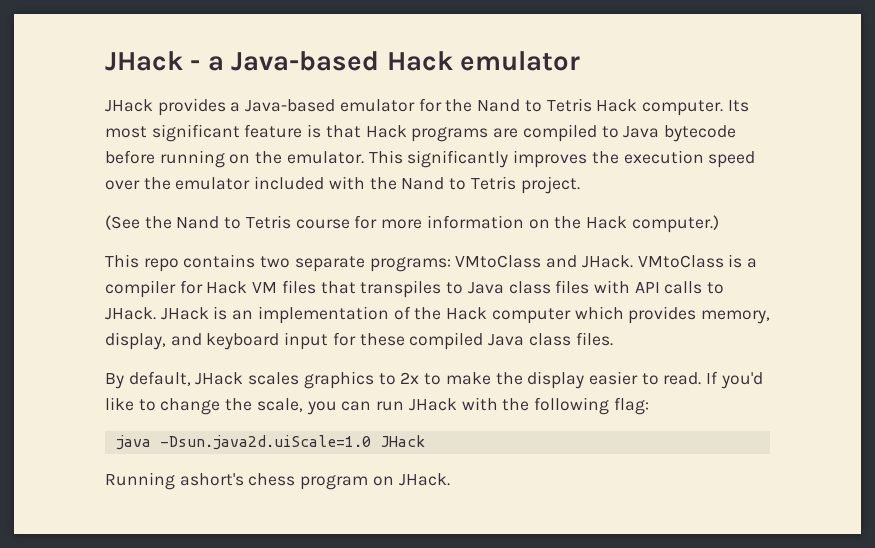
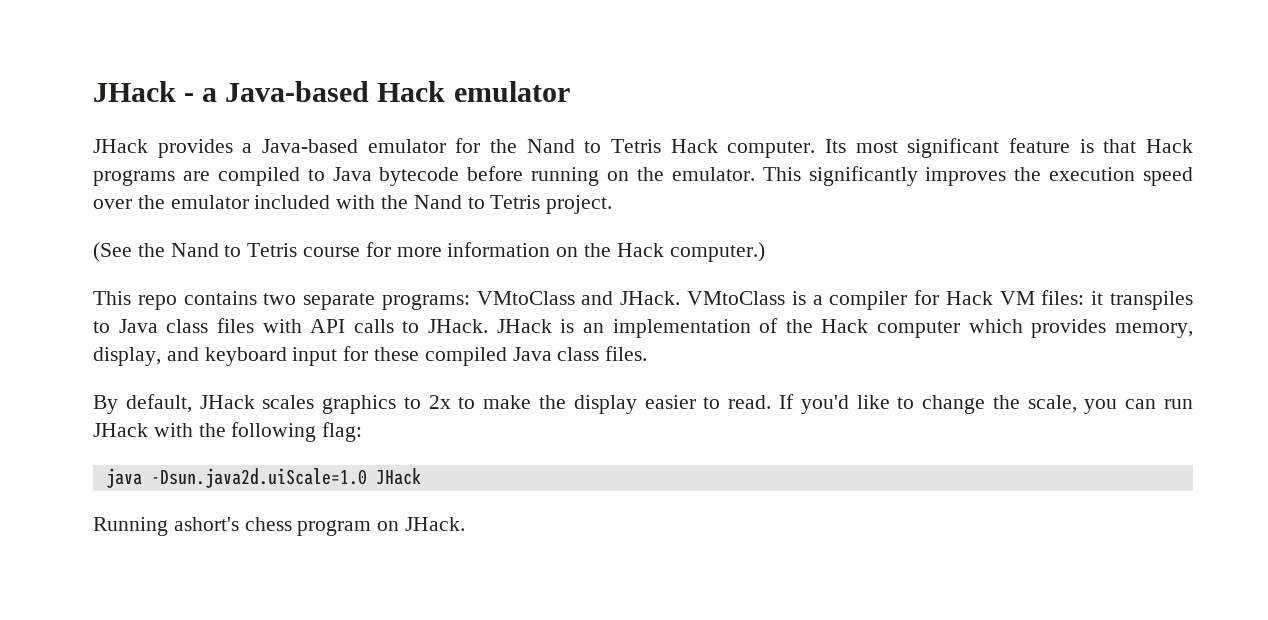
[281,280,356,294] files that -> [1041,290,1104,305] files: it

